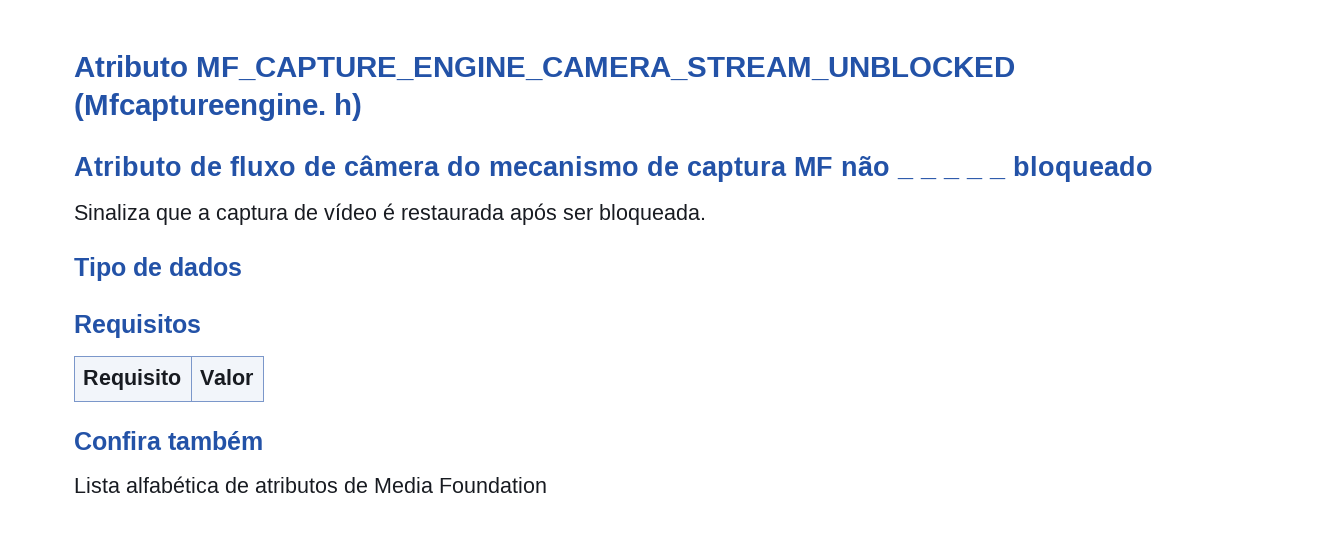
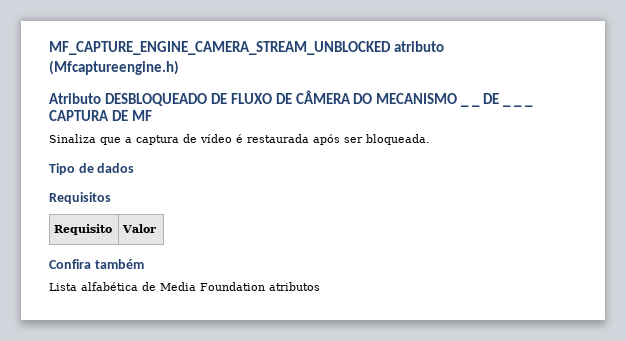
[74,55,1015,81] [74,93,362,121] [74,155,890,182] [897,156,1153,182] Atributo MF_CAPTURE_ENGINE_CAMERA_STREAM_UNBLOCKED (Mfcaptureengine. h) // Atributo de fluxo de câmera do mecanismo de captura MF não _ _ _ _ _ bloqueado -> [49,41,445,55] [49,60,179,75] [49,90,458,106] [461,104,481,107] [483,93,500,104] [503,104,533,107] [49,110,152,121] MF_CAPTURE_ENGINE_CAMERA_STREAM_UNBLOCKED atributo (Mfcaptureengine.h) // Atributo DESBLOQUEADO DE FLUXO DE CÂMERA DO MECANISMO _ _ DE _ _ _ CAPTURA DE MF
[255,477,368,493] atributos de -> (156, 286) none
(547, 485) none -> [269,282,320,291] atributos

